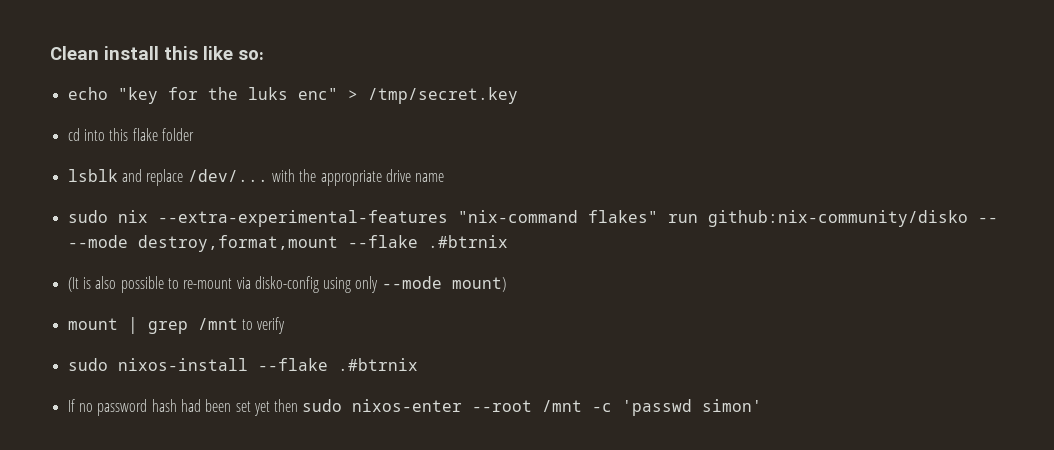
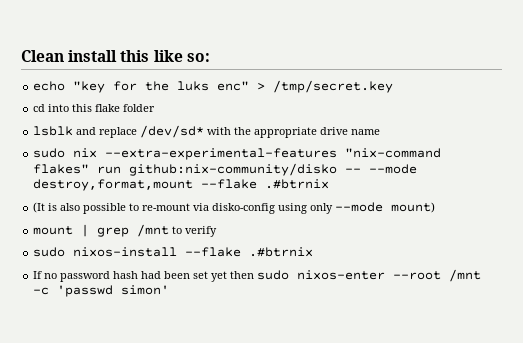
[187,169,268,182] /dev/... -> [140,125,205,138] /dev/sd*

